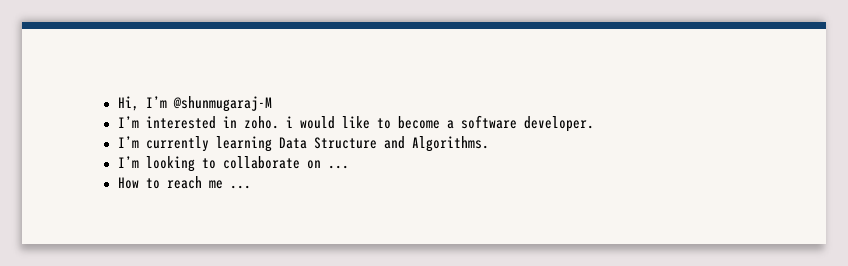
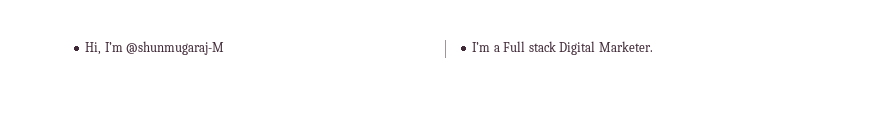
[145,115,594,132] [117,136,489,152] [117,156,349,172] [117,176,251,189] interested in zoho. i would like to become a software developer. // I’m currently learning Data Structure and Algorithms. // I’m looking to collaborate on ... // How to reach me ... -> [493,41,653,55] a Full stack Digital Marketer.

